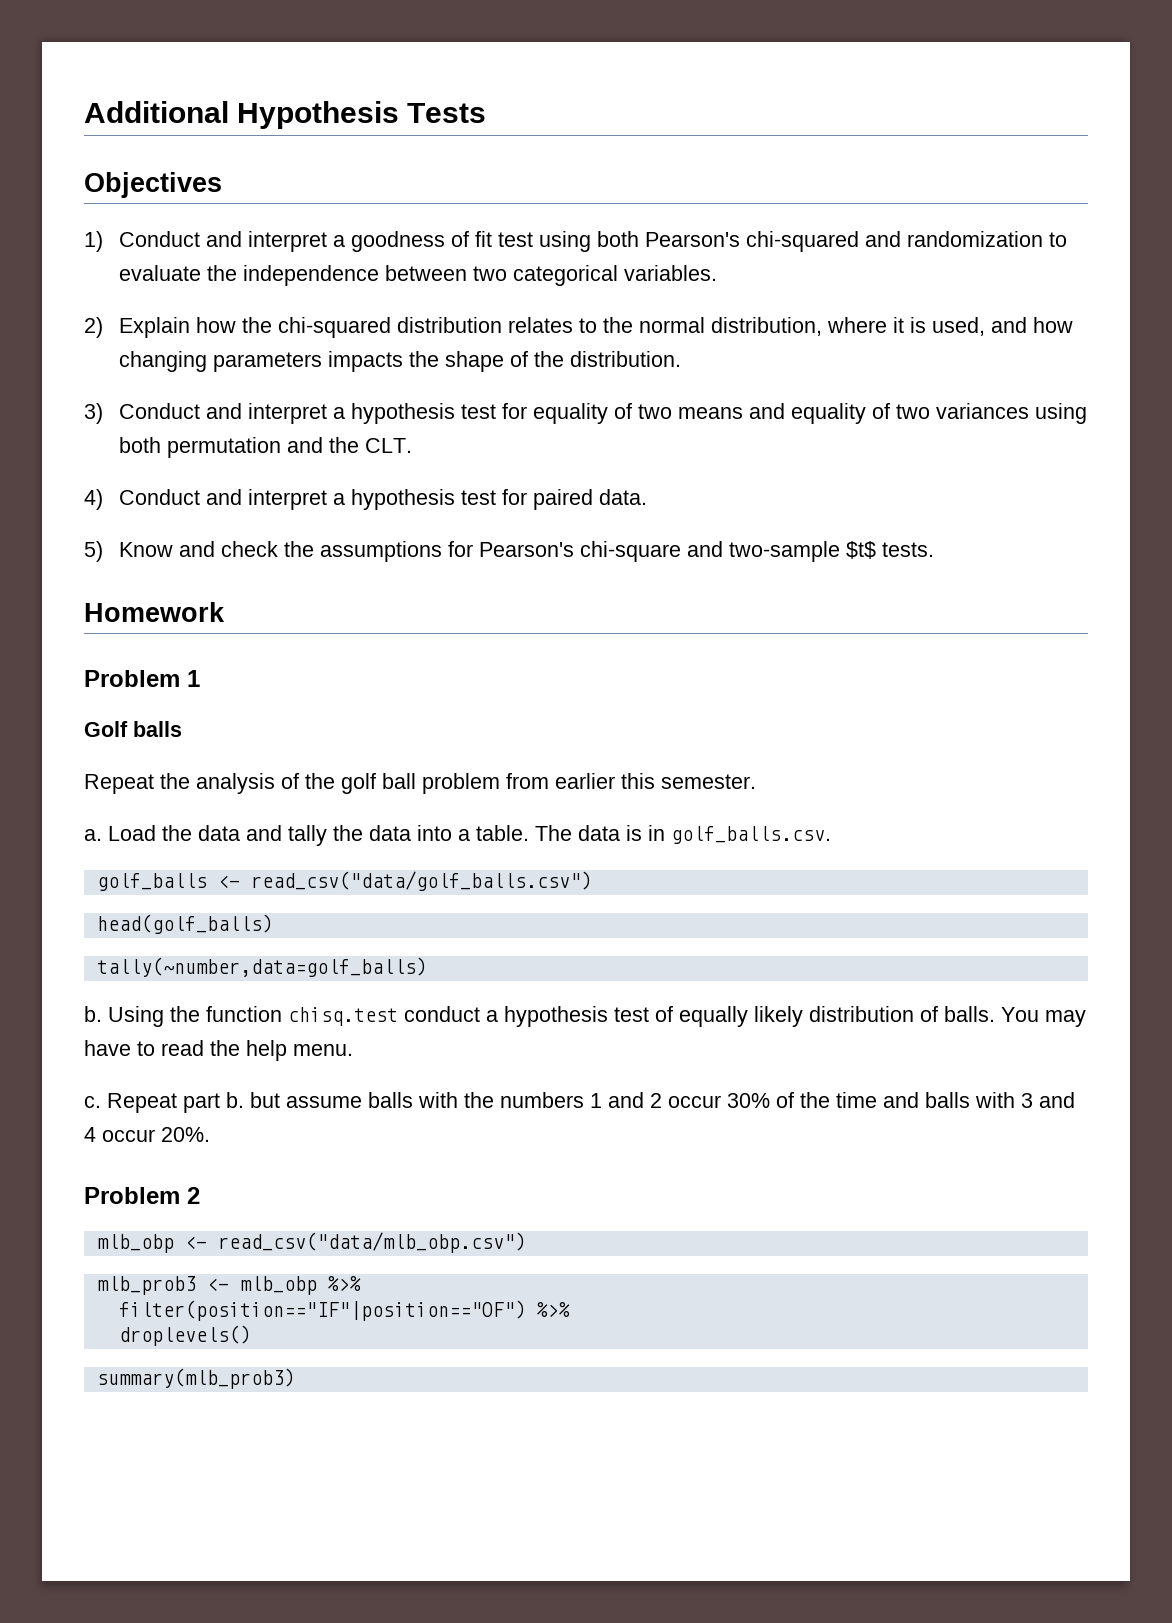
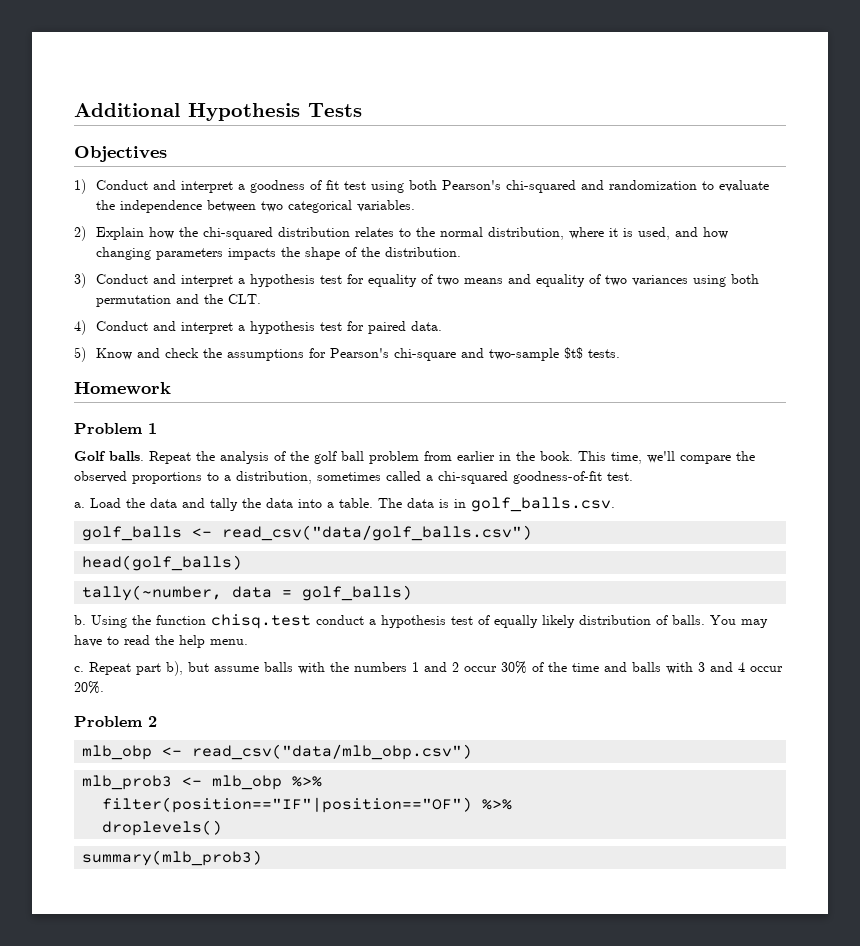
[133,721,182,737] balls // -> [109,451,144,461] balls.
[621,773,756,789] this semester. -> [499,451,755,464] [74,471,633,484] in the book. This time, we'll compare the observed proportions to a distribution, sometimes called a chi-squared goodness-of-fit test.
[96,957,427,977] tally(~number,data=golf_balls) -> [82,585,413,601] tally(~number, data = golf_balls)
[226,1092,244,1108] b. -> [166,661,183,676] b),

